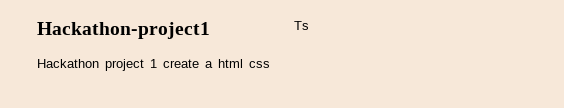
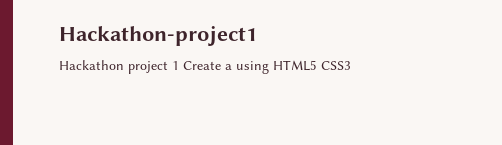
[163,59,270,68] [294,21,309,30] create a html css Ts -> [183,60,351,74] Create a using HTML5 CSS3

